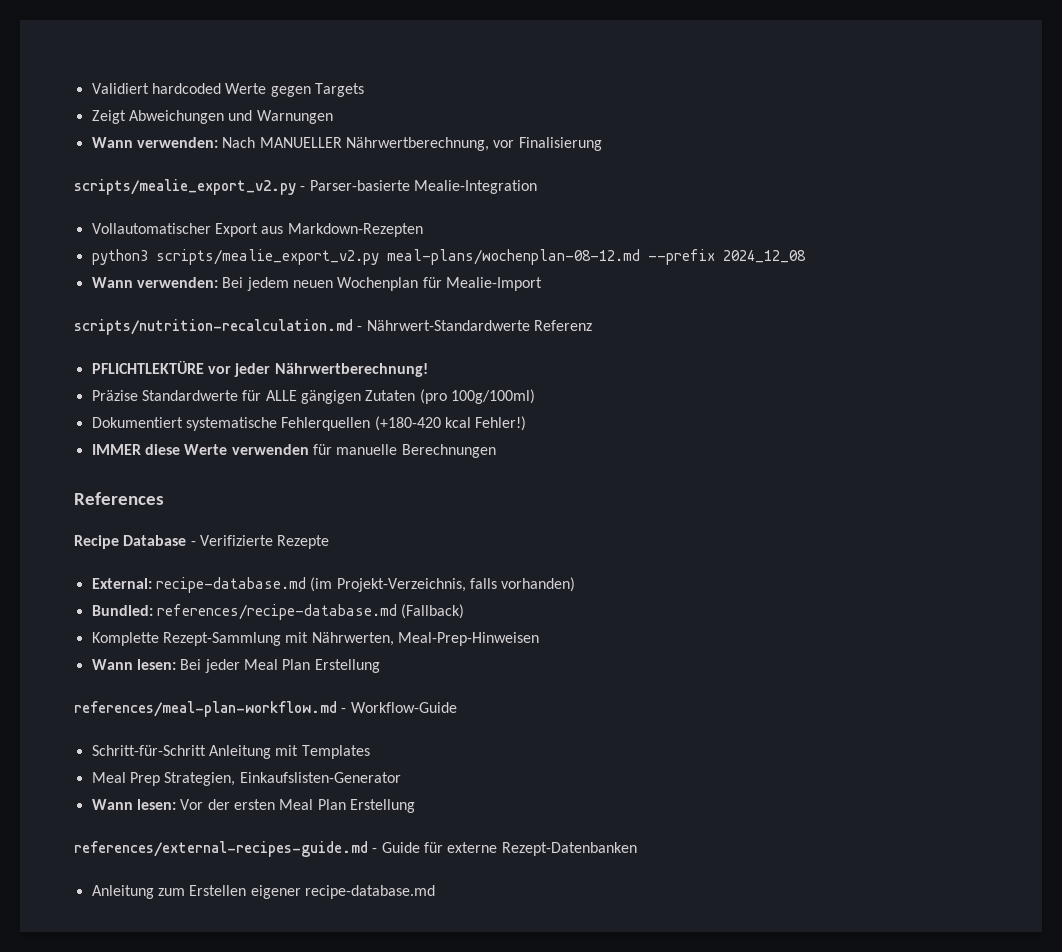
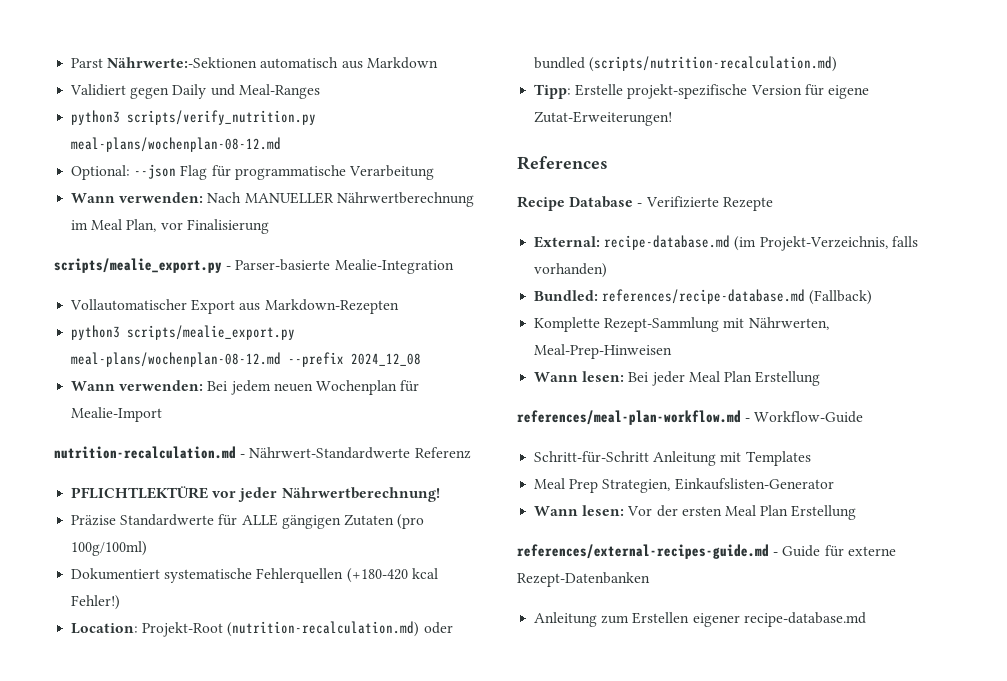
[91,83,364,97] [91,110,333,124] Validiert hardcoded Werte gegen Targets // Zeigt Abweichungen und Warnungen -> [71,57,438,69] [70,84,320,99] [71,110,317,125] [71,137,282,152] [71,164,434,180] Parst Nährwerte:-Sektionen automatisch aus Markdown // Validiert gegen Daily und Meal-Ranges // python3 scripts/verify_nutrition.py meal-plans/wochenplan-08-12.md // Optional: --json Flag für programmatische Verarbeitung
[345,137,489,151] Nährwertberechnung, -> [336,192,474,207] [71,219,157,232] Nährwertberechnung im Meal Plan,
[74,179,296,195] scripts/mealie_export_v2.py -> [54,258,222,273] scripts/mealie_export.py
[155,249,379,265] scripts/mealie_export_v2.py -> [127,325,296,340] scripts/mealie_export.py
[74,319,353,335] scripts/nutrition-recalculation.md -> [54,446,236,459] nutrition-recalculation.md
[91,444,496,458] IMMER diese Werte verwenden für manuelle Berechnungen -> [71,621,453,637] [534,56,838,72] [534,84,869,99] [534,111,673,126] Location: Projekt-Root (nutrition-recalculation.md) oder bundled (scripts/nutrition-recalculation.md) // Tipp: Erstelle projekt-spezifische Version für eigene Zutat-Erweiterungen!

